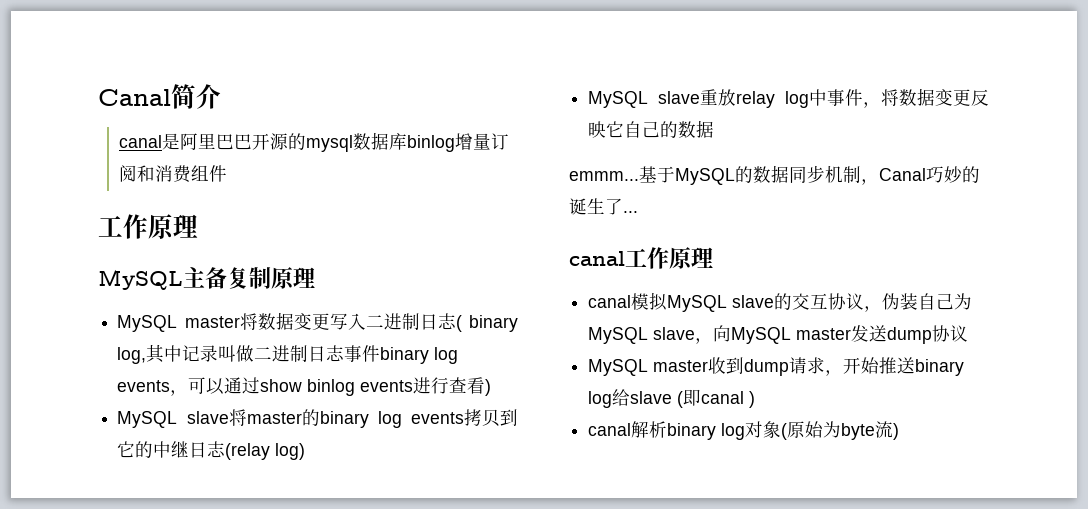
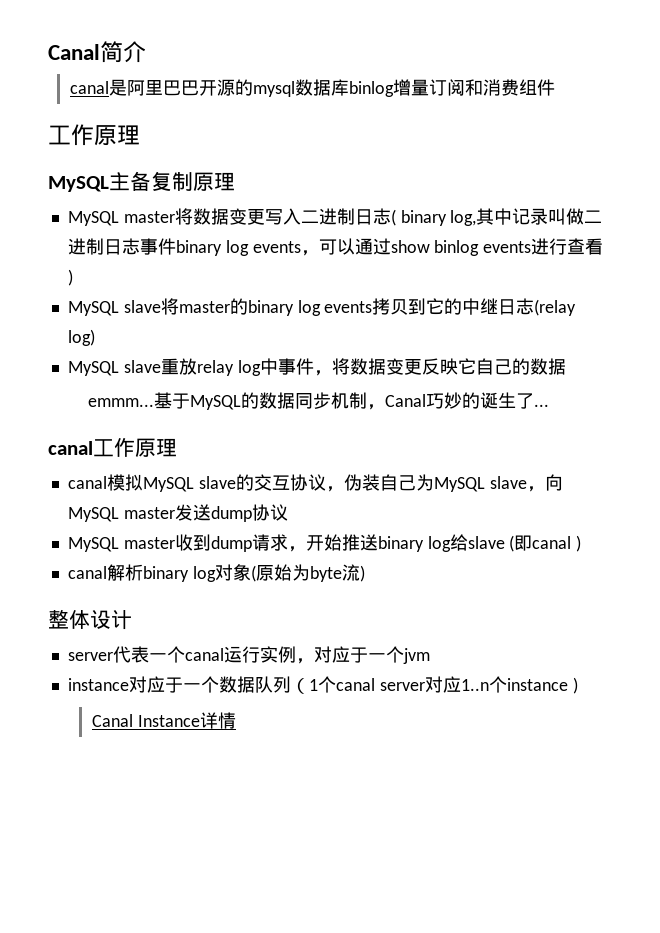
(900, 431) none -> [48,609,132,630] [67,646,430,664] [67,676,578,694] [91,712,236,729] // 整体设计 // server代表一个canal运行实例，对应于一个jvm // instance对应于一个数据队列（1个canal server对应1..n个instance ) // Canal Instance详情

